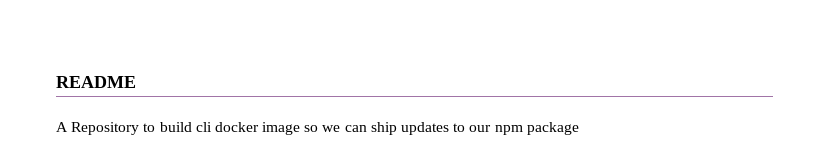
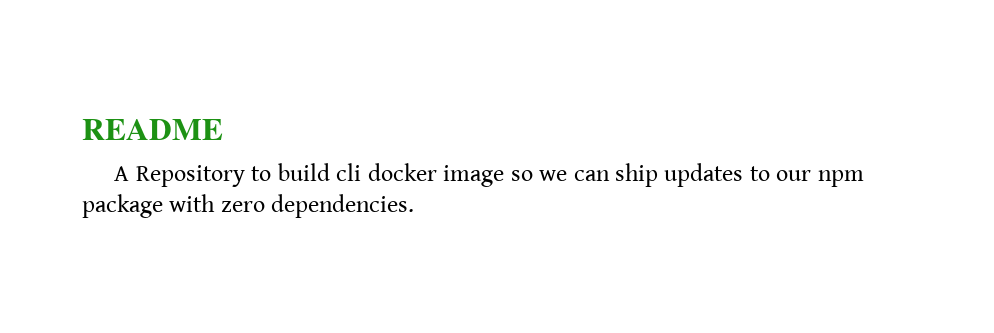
(579, 128) none -> [169,194,415,218] with zero dependencies.

